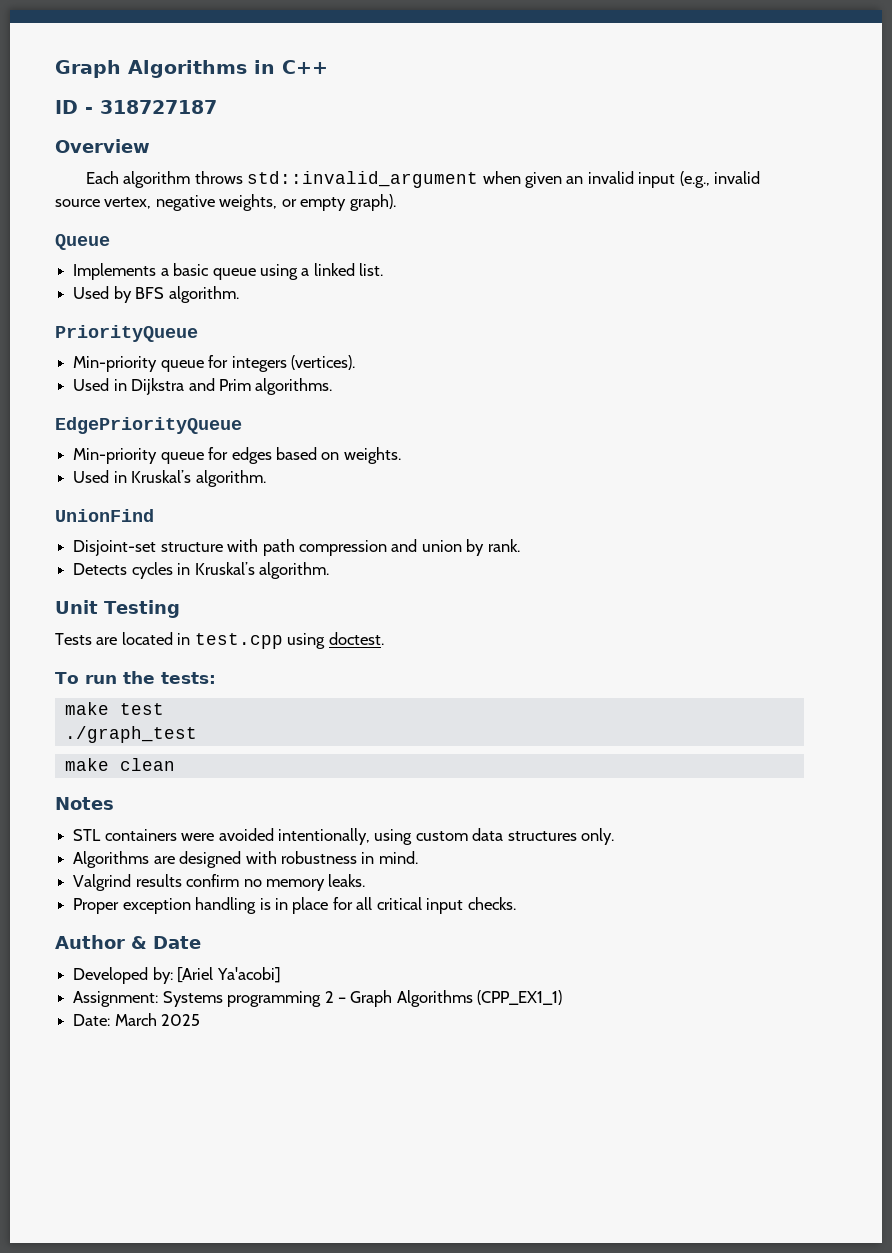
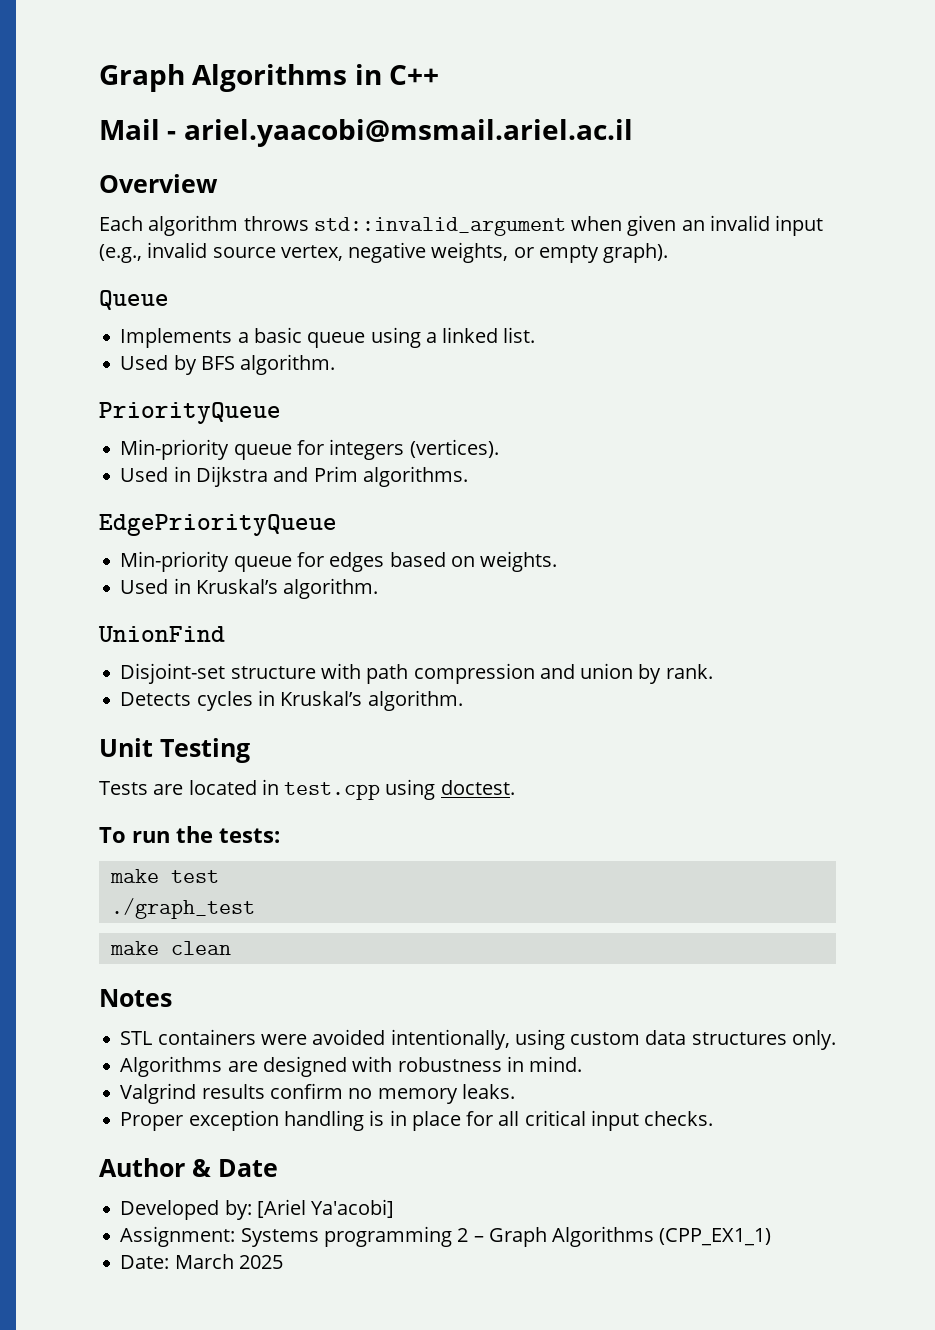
[55,100,217,114] ID - 318727187 -> [99,119,633,147] Mail - ariel.yaacobi@msmail.ariel.ac.il

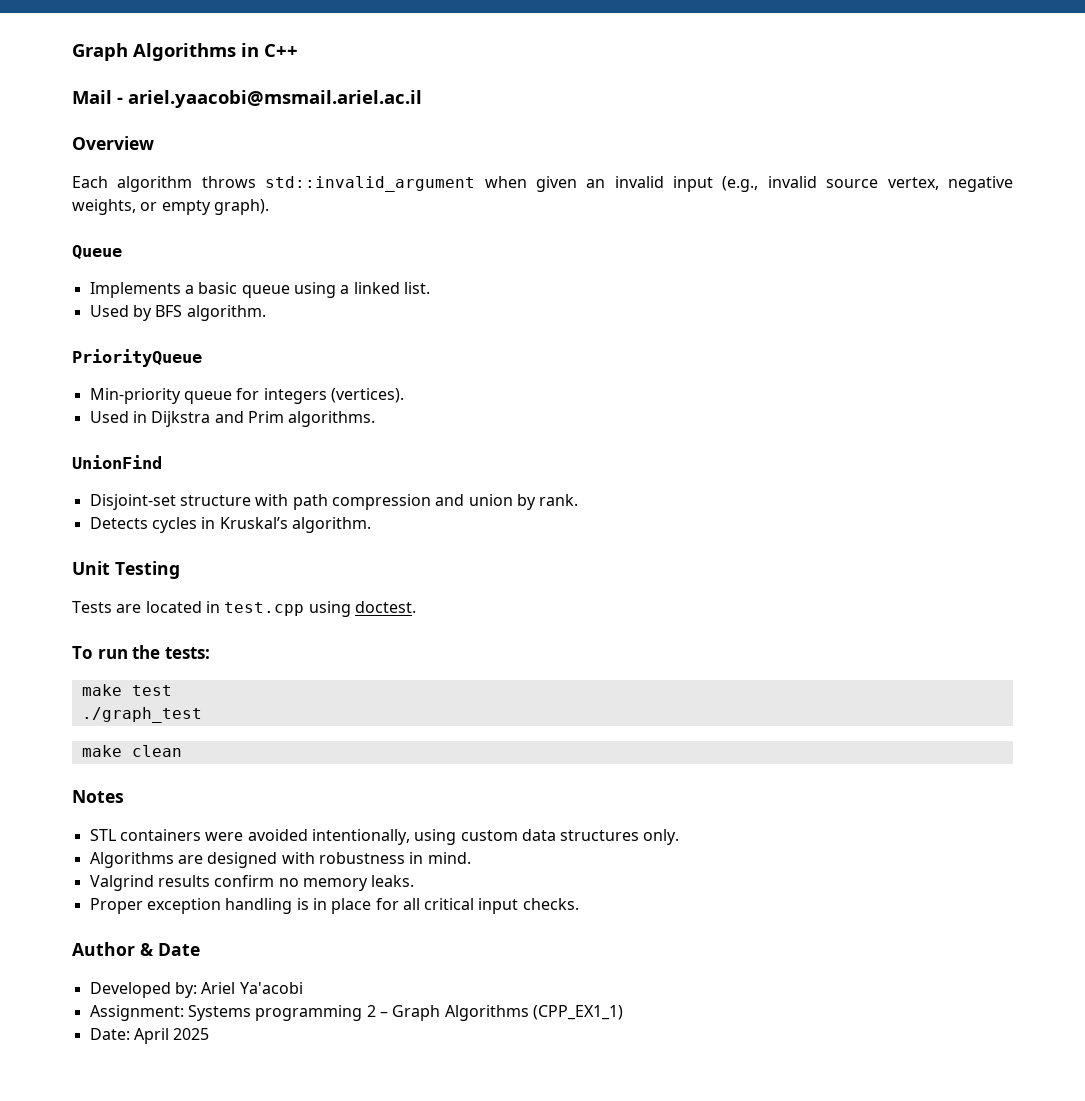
[99,514,337,536] [120,551,558,572] [120,578,379,599] // EdgePriorityQueue // Min-priority queue for edges based on weights. // Used in Kruskal’s algorithm. -> (376, 419) none
[256,1199,395,1218] [Ariel Ya'acobi] -> [201,982,303,994] Ariel Ya'acobi
[174,1254,234,1269] March -> [133,1028,169,1044] April

